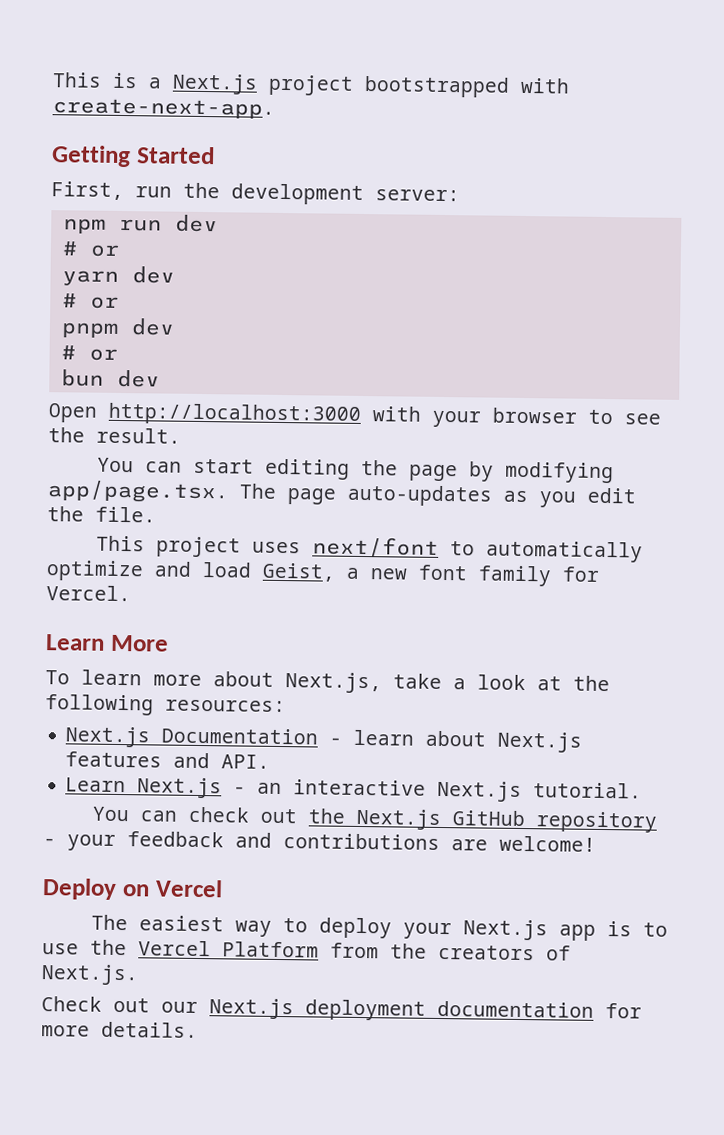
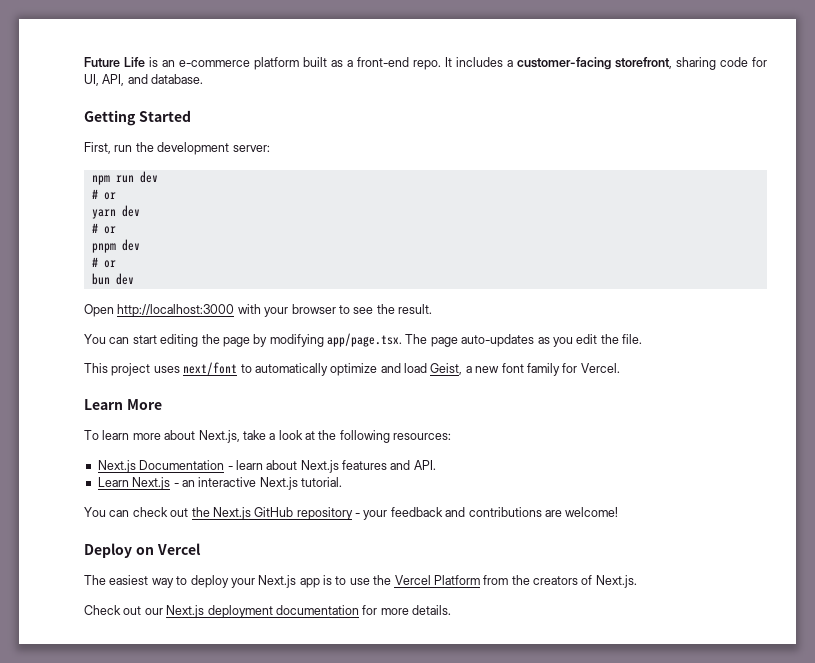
[52,72,570,98] [52,98,275,119] This is a Next.js project bootstrapped with create-next-app. -> [84,57,767,70] [84,74,204,86] Future Life is an e-commerce platform built as a front-end repo. It includes a customer-facing storefront, sharing code for UI, API, and database.

